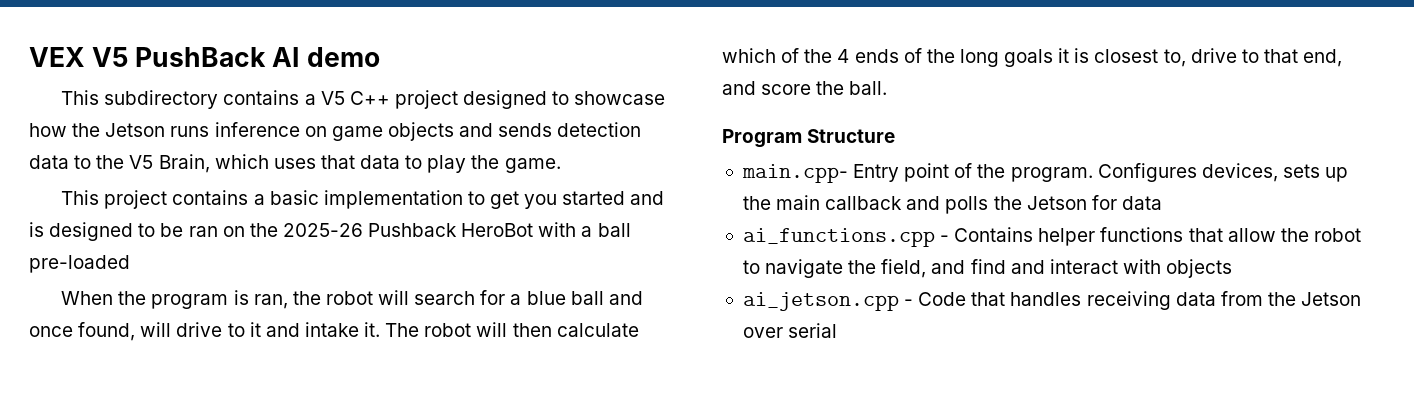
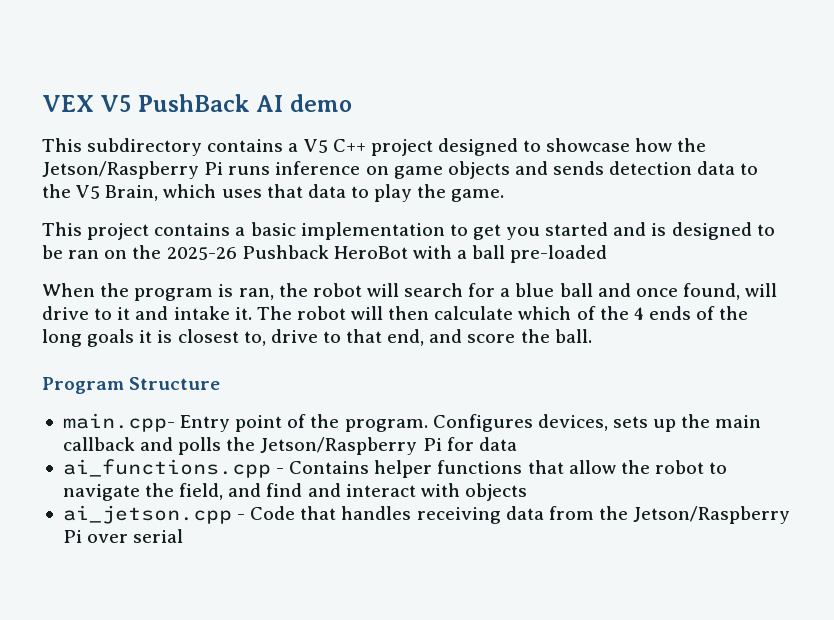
[105,123,166,137] Jetson -> [42,161,224,179] Jetson/Raspberry Pi
[1026,196,1087,210] Jetson -> [260,437,442,455] Jetson/Raspberry Pi
[1301,292,1362,306] Jetson -> [633,506,791,524] [62,530,82,543] Jetson/Raspberry Pi

